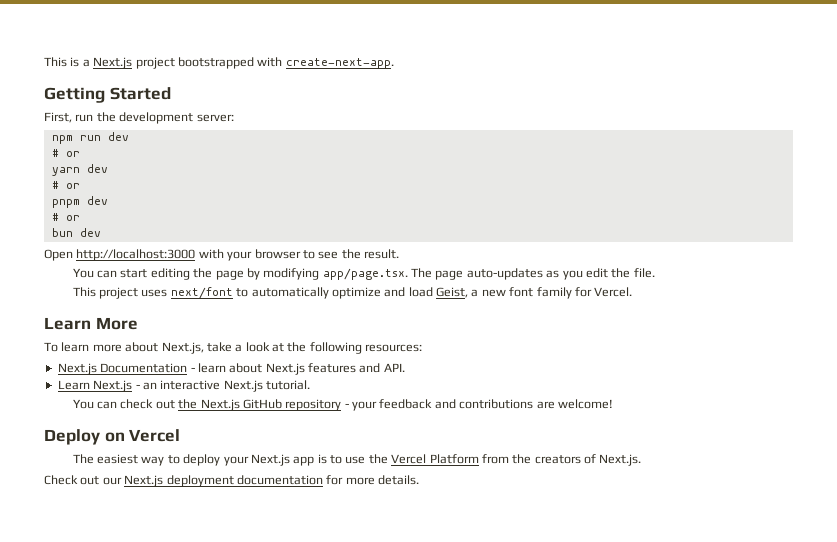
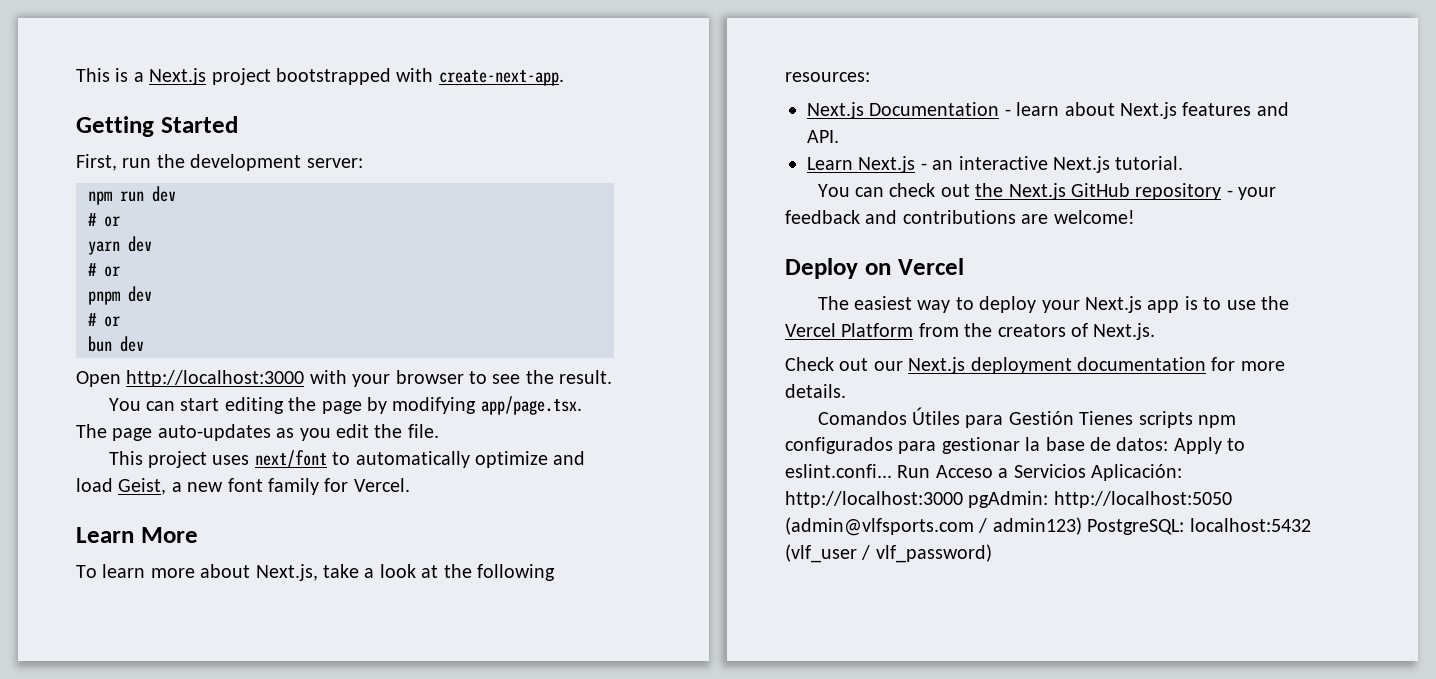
(419, 480) none -> [817,407,1236,428] [785,437,1246,454] [785,464,1182,481] [785,491,1232,508] [785,517,1311,536] [785,544,992,563] // Comandos Útiles para Gestión Tienes scripts npm configurados para gestionar la base de datos: Apply to eslint.confi... Run Acceso a Servicios Aplicación: http://localhost:3000 pgAdmin: http://localhost:5050 (admin@vlfsports.com / admin123) PostgreSQL: localhost:5432 (vlf_user / vlf_password)

